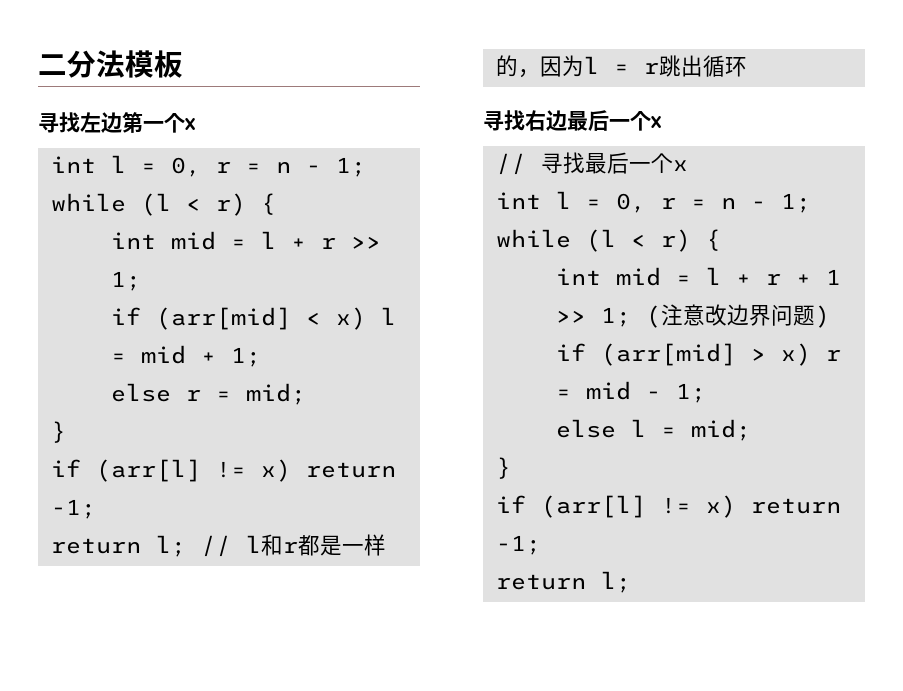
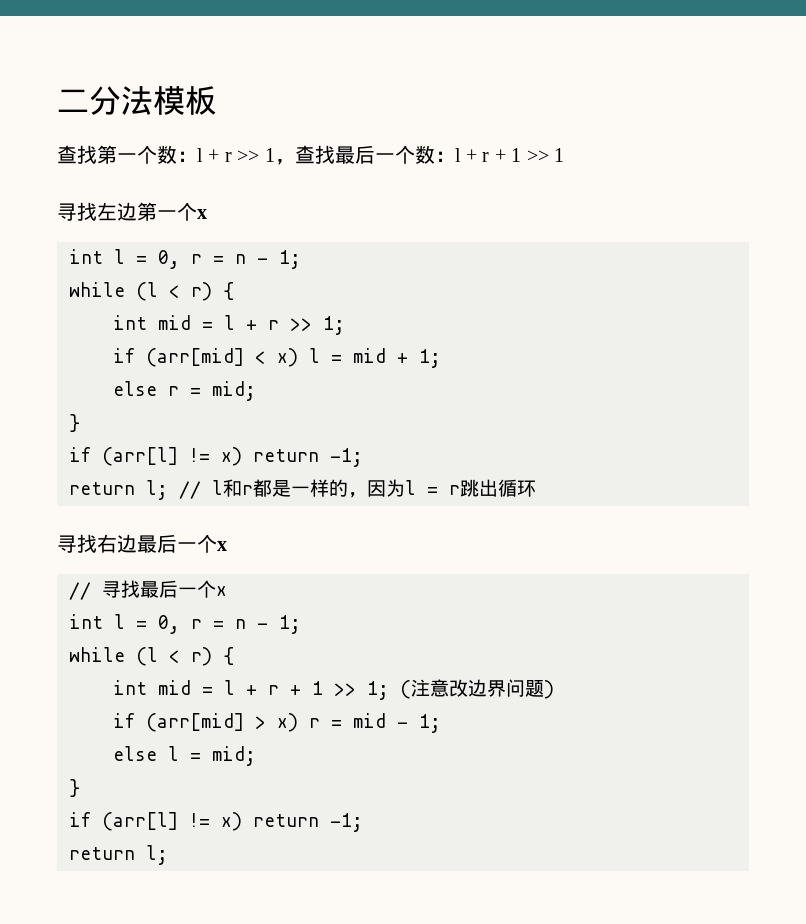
(183, 64) none -> [57,145,564,165] // 查找第一个数：l + r >> 1，查找最后一个数：l + r + 1 >> 1

